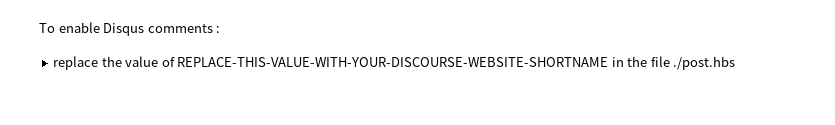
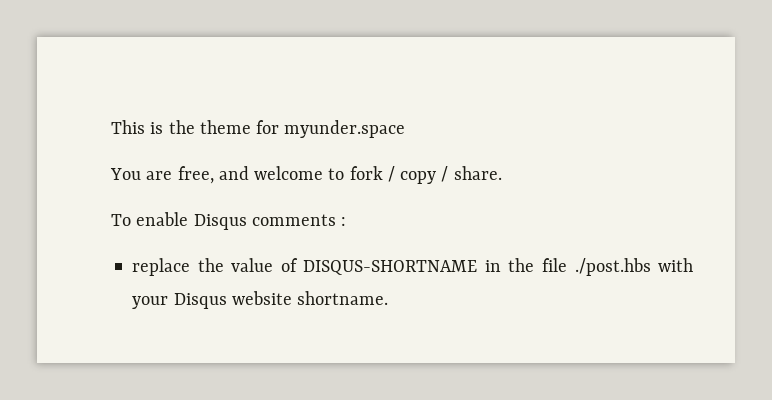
(39, 28) none -> [111,120,406,138] [110,166,502,184] This is the theme for myunder.space // You are free, and welcome to fork / copy / share. //
[177,57,609,67] REPLACE-THIS-VALUE-WITH-YOUR-DISCOURSE-WEBSITE-SHORTNAME -> [303,260,478,275] DISQUS-SHORTNAME
(736, 63) none -> [657,258,693,272] [132,291,389,309] with your Disqus website shortname.

